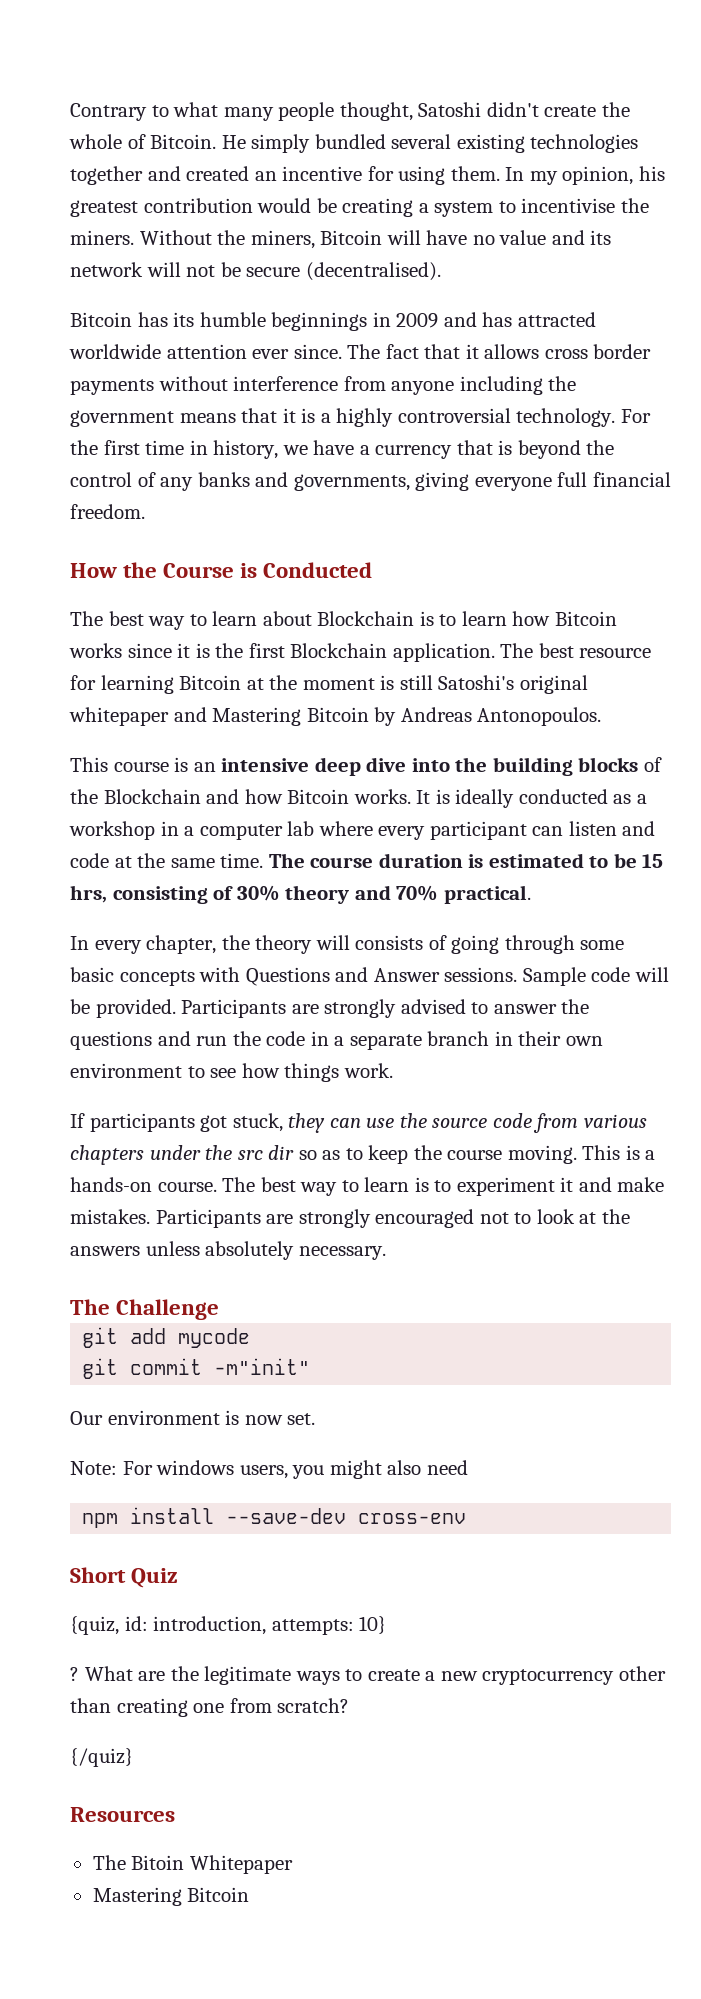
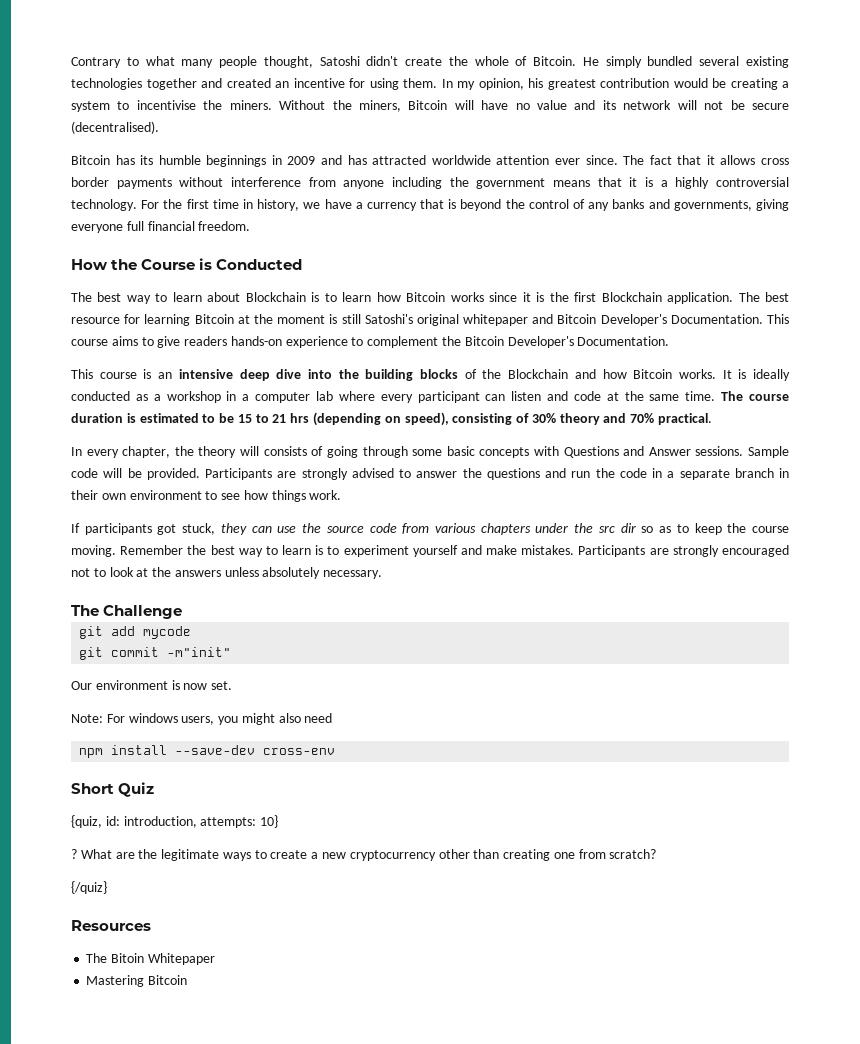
[212,707,602,726] Mastering Bitcoin by Andreas Antonopoulos. -> [557,314,789,326] [71,336,670,348] Bitcoin Developer's Documentation. This course aims to give readers hands-on experience to complement the Bitcoin Developer's Documentation.
[70,885,107,903] hrs, -> [255,412,449,426] to 21 hrs (depending on speed),
[582,1145,656,1160] [70,1177,256,1192] This is a hands-on course. The -> [120,545,207,555] Remember the
[560,1177,574,1192] it -> [412,545,458,557] yourself

